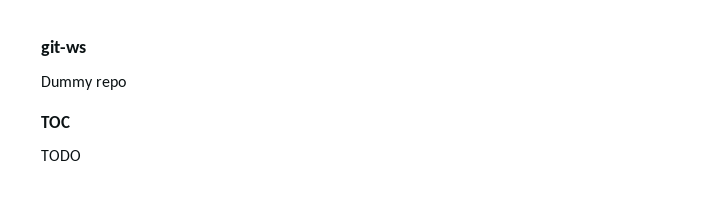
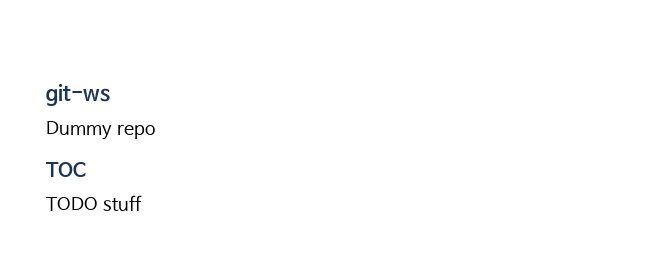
(81, 155) none -> [102,195,142,212] stuff

